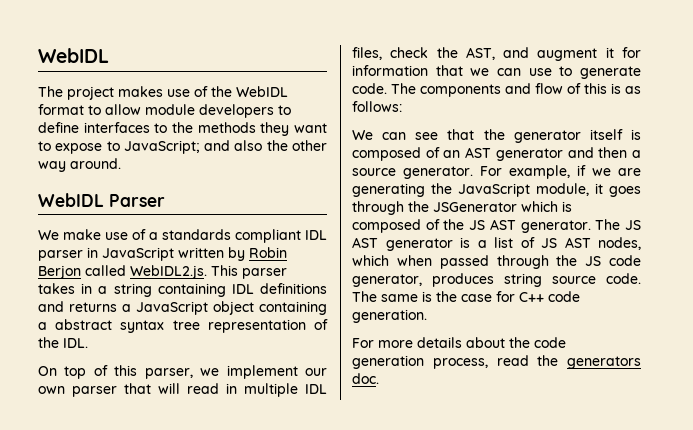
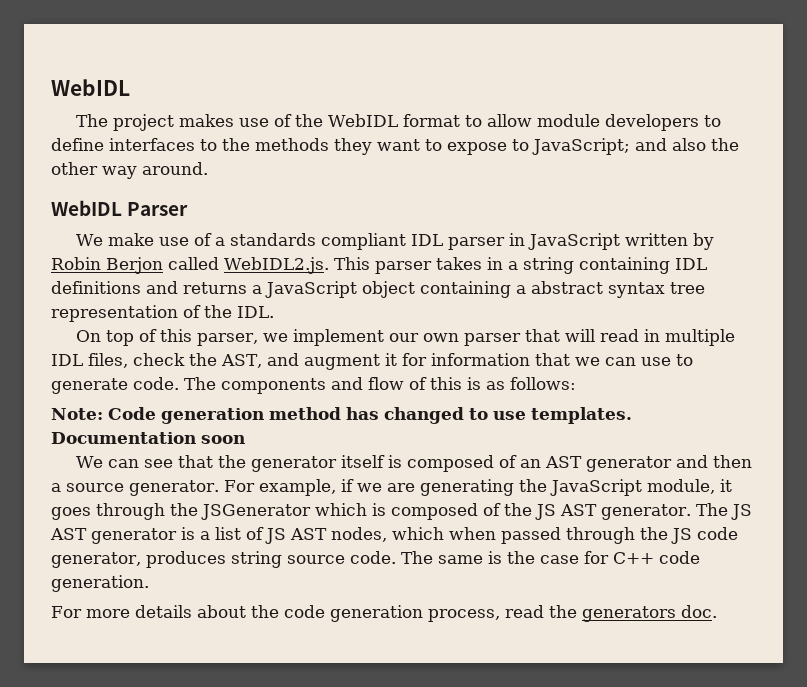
(402, 106) none -> [51,407,632,424] [51,432,245,444] // Note: Code generation method has changed to use templates. Documentation soon

